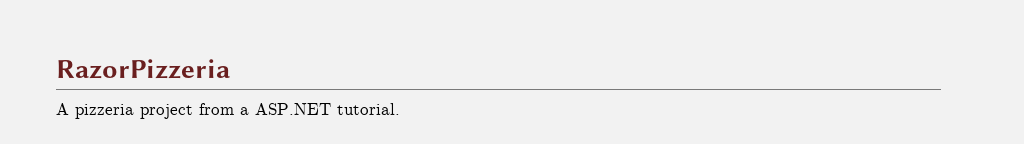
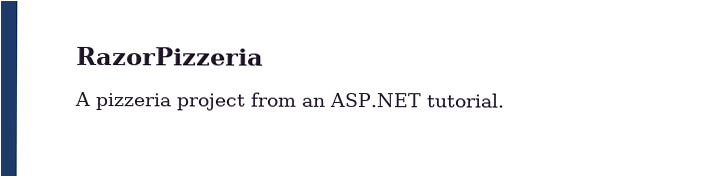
[240,107,249,115] a -> [301,97,325,107] an

